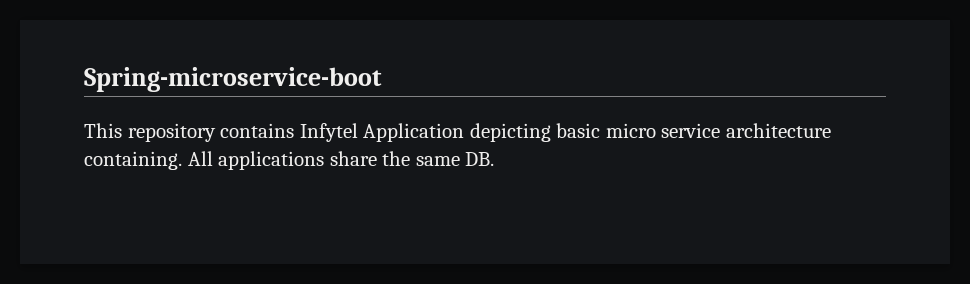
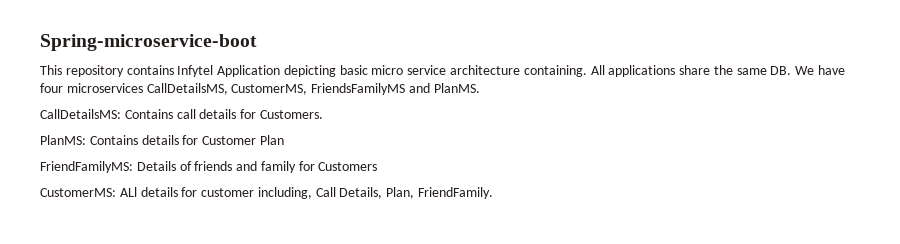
(495, 159) none -> [795,65,846,75] [40,83,480,95] [40,109,323,119] [40,135,284,145] [40,161,378,173] [40,187,494,199] We have four microservices CallDetailsMS, CustomerMS, FriendsFamilyMS and PlanMS. // CallDetailsMS: Contains call details for Customers. // PlanMS: Contains details for Customer Plan // FriendFamilyMS: Details of friends and family for Customers // CustomerMS: ALl details for customer including, Call Details, Plan, FriendFamily.

